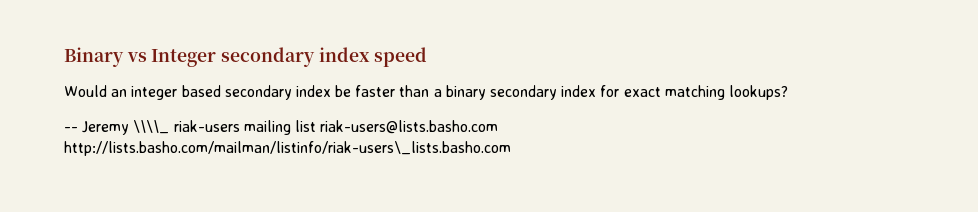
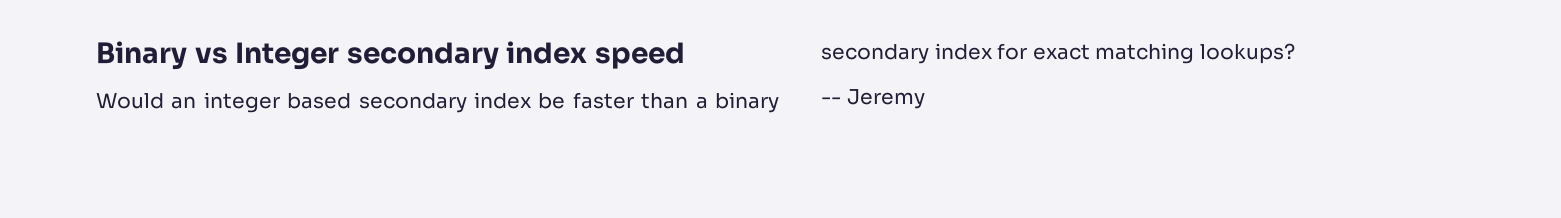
[133,120,499,135] [64,141,511,156] \\\\_ riak-users mailing list riak-users@lists.basho.com http://lists.basho.com/mailman/listinfo/riak-users\_lists.basho.com -> (925, 99) none

